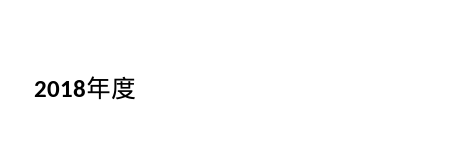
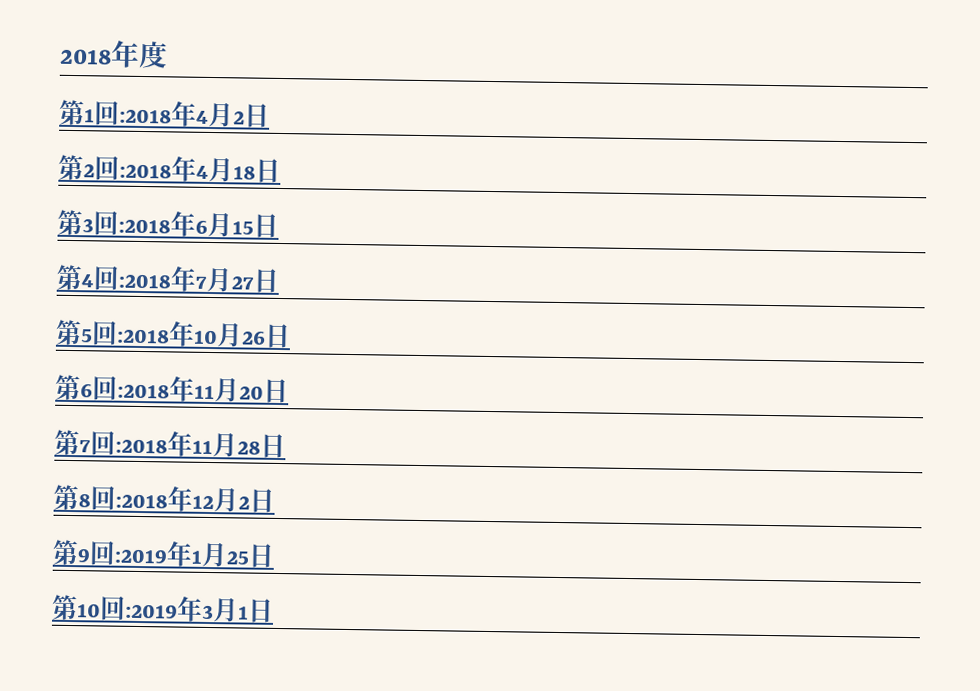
(136, 88) none -> [59,99,270,128] [58,154,281,183] [57,209,279,238] [56,264,280,293] [55,319,291,349] [55,374,289,404] [54,429,286,459] [53,484,275,513] [52,539,275,568] [52,594,274,623] // 第1回:2018年4月2日 // 第2回:2018年4月18日 // 第3回:2018年6月15日 // 第4回:2018年7月27日 // 第5回:2018年10月26日 // 第6回:2018年11月20日 // 第7回:2018年11月28日 // 第8回:2018年12月2日 // 第9回:2019年1月25日 // 第10回:2019年3月1日

